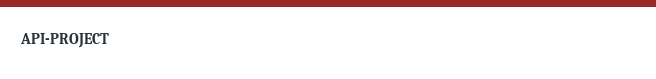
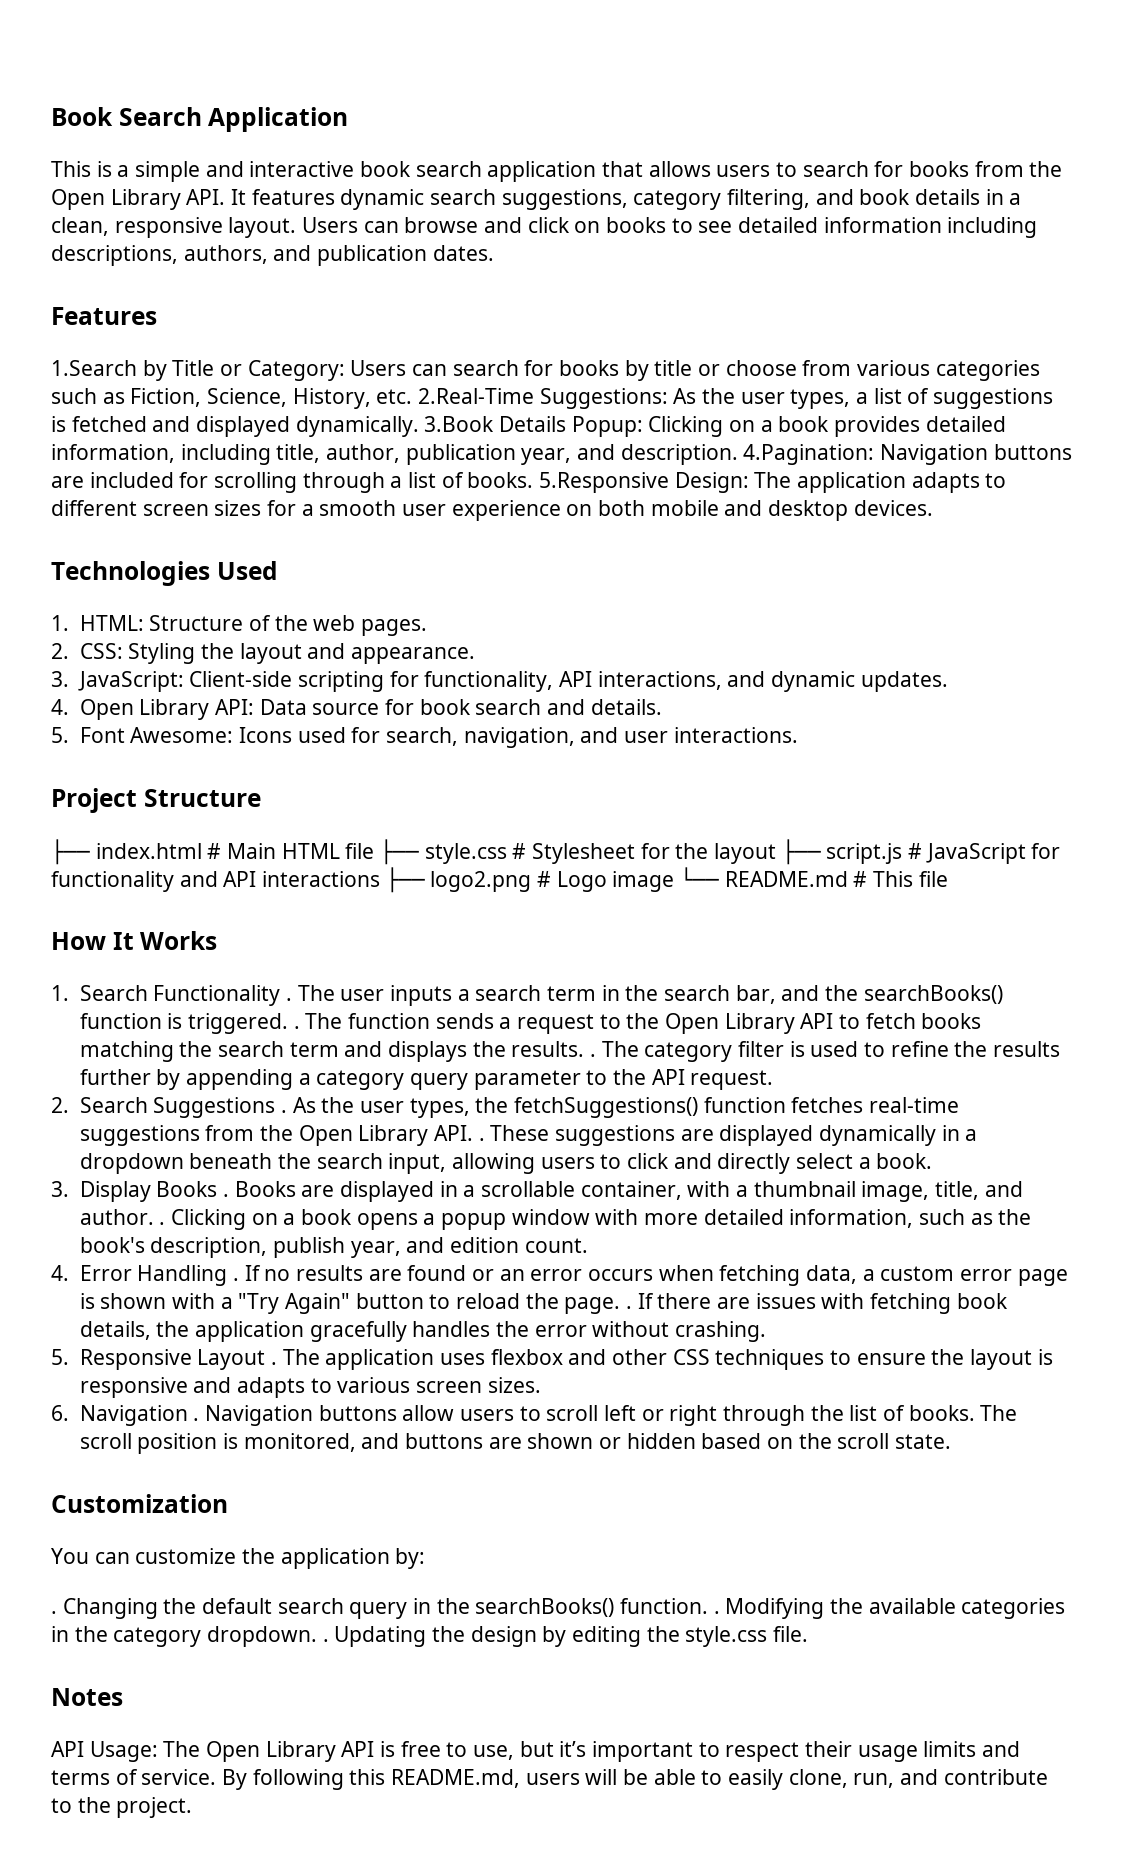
[20,33,109,48] API-PROJECT -> [51,107,349,132] [51,161,1063,182] [51,189,1022,210] [51,217,1038,238] [51,245,494,266] [51,307,157,325] [51,360,1040,381] [51,388,1054,409] [51,416,1006,437] [51,444,1072,465] [51,472,1007,493] [51,500,933,521] [51,561,278,586] [51,615,427,636] [51,643,475,664] [51,671,948,692] [51,699,662,720] [51,727,798,748] [51,788,261,813] [51,839,1061,865] [51,867,948,893] [51,931,218,950] [51,985,1003,1006] [79,1013,982,1034] [79,1041,1060,1062] [79,1069,774,1090] [51,1097,959,1118] [79,1125,978,1146] [79,1153,933,1174] [51,1181,1023,1202] [79,1209,1032,1230] [79,1237,588,1258] [51,1265,1068,1286] [79,1293,1008,1314] [79,1321,766,1342] [51,1349,1053,1370] [79,1377,541,1398] [51,1405,1018,1426] [79,1433,951,1454] [51,1494,228,1513] [51,1548,426,1569] [51,1598,1066,1619] [51,1626,809,1647] [51,1688,123,1706] [51,1741,1021,1762] [51,1769,1048,1790] [51,1797,193,1818] Book Search Application // This is a simple and interactive book search application that allows users to search for books from the Open Library API. It features dynamic search suggestions, category filtering, and book details in a clean, responsive layout. Users can browse and click on books to see detailed information including descriptions, authors, and publication dates. // Features // 1.Search by Title or Category: Users can search for books by title or choose from various categories such as Fiction, Science, History, etc. 2.Real-Time Suggestions: As the user types, a list of suggestions is fetched and displayed dynamically. 3.Book Details Popup: Clicking on a book provides detailed information, including title, author, publication year, and description. 4.Pagination: Navigation buttons are included for scrolling through a list of books. 5.Responsive Design: The application adapts to different screen sizes for a smooth user experience on both mobile and desktop devices. // Technologies Used // 1. HTML: Structure of the web pages. // 2. CSS: Styling the layout and appearance. // 3. JavaScript: Client-side scripting for functionality, API interactions, and dynamic updates. // 4. Open Library API: Data source for book search and details. // 5. Font Awesome: Icons used for search, navigation, and user interactions. // Project Structure // ├── index.html # Main HTML file ├── style.css # Stylesheet for the layout ├── script.js # JavaScript for functionality and API interactions ├── logo2.png # Logo image └── README.md # This file // How It Works // 1. Search Functionality . The user inputs a search term in the search bar, and the searchBooks() function is triggered. . The function sends a request to the Open Library API to fetch books matching the search term and displays the results. . The category filter is used to refine the results further by appending a category query parameter to the API request. // 2. Search Suggestions . As the user types, the fetchSuggestions() function fetches real-time suggestions from the Open Library API. . These suggestions are displayed dynamically in a dropdown beneath the search input, allowing users to click and directly select a book. // 3. Display Books . Books are displayed in a scrollable container, with a thumbnail image, title, and author. . Clicking on a book opens a popup window with more detailed information, such as the book's description, publish year, and edition count. // 4. Error Handling . If no results are found or an error occurs when fetching data, a custom error page is shown with a "Try Again" button to reload the page. . If there are issues with fetching book details, the application gracefully handles the error without crashing. // 5. Responsive Layout . The application uses flexbox and other CSS techniques to ensure the layout is responsive and adapts to various screen sizes. // 6. Navigation . Navigation buttons allow users to scroll left or right through the list of books. The scroll position is monitored, and buttons are shown or hidden based on the scroll state. // Customization // You can customize the application by: // . Changing the default search query in the searchBooks() function. . Modifying the available categories in the category dropdown. . Updating the design by editing the style.css file. // Notes // API Usage: The Open Library API is free to use, but it’s important to respect their usage limits and terms of service. By following this README.md, users will be able to easily clone, run, and contribute to the project.

